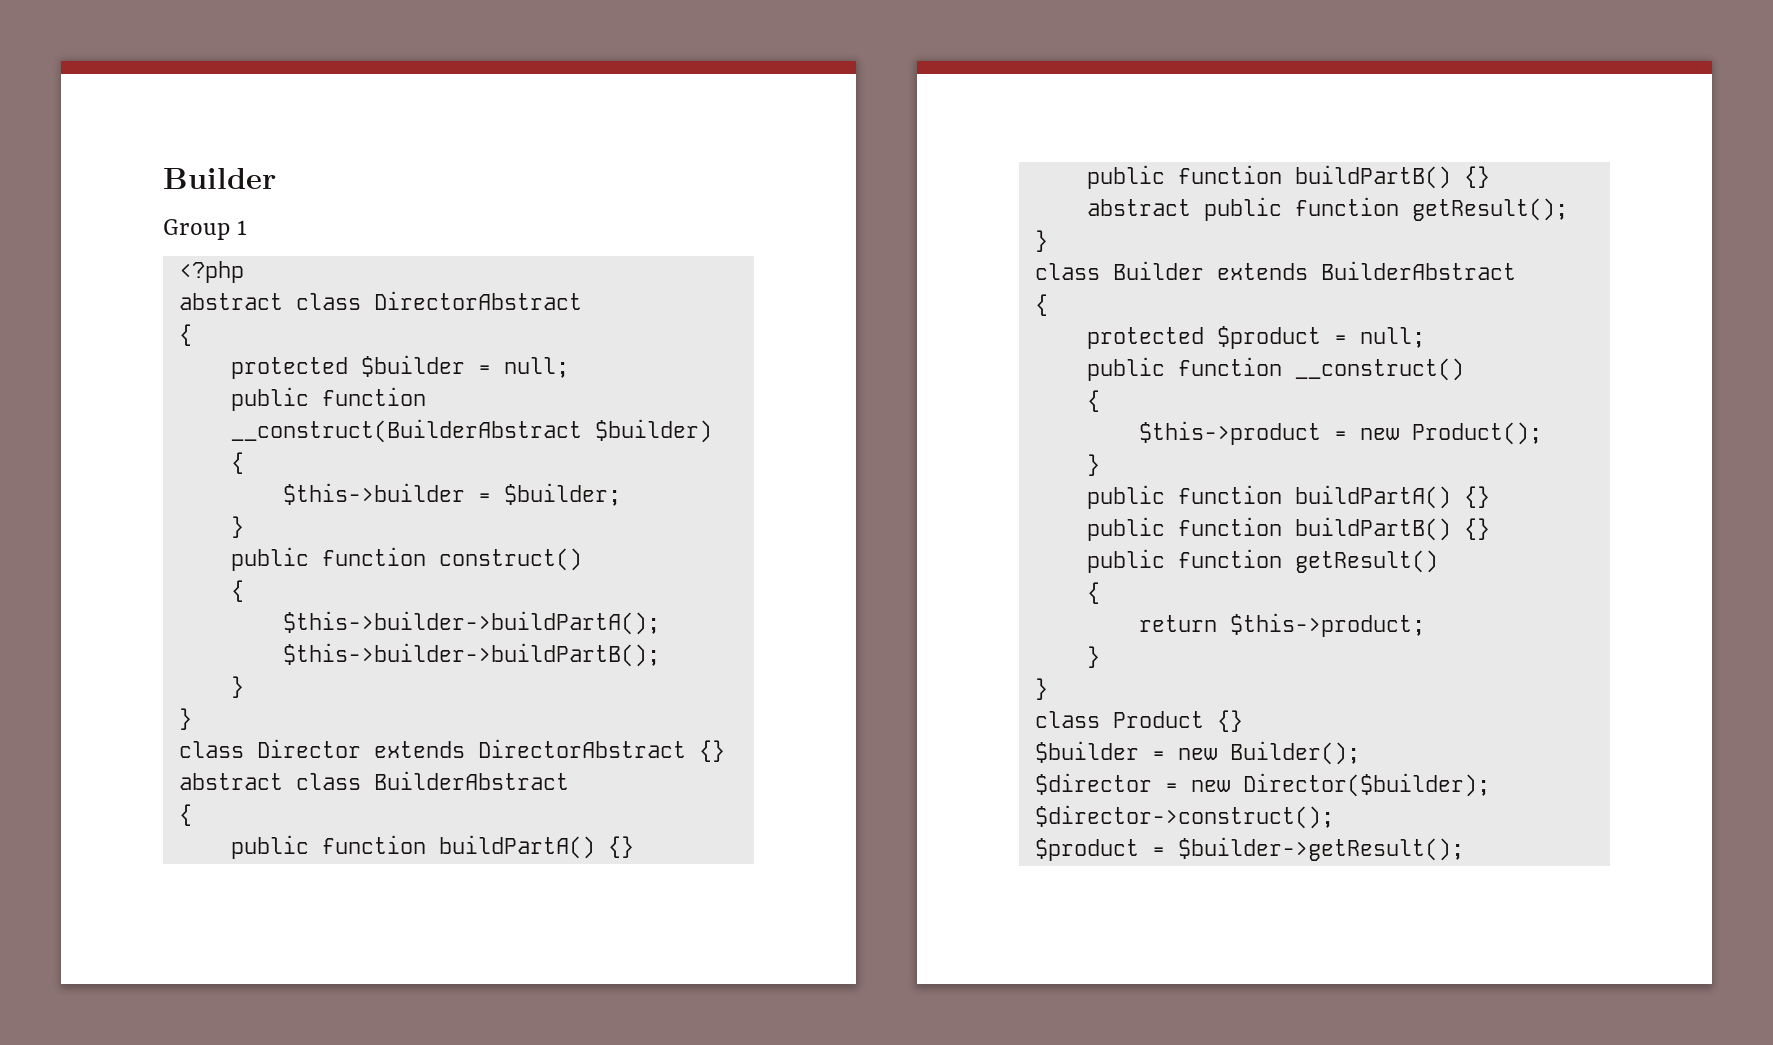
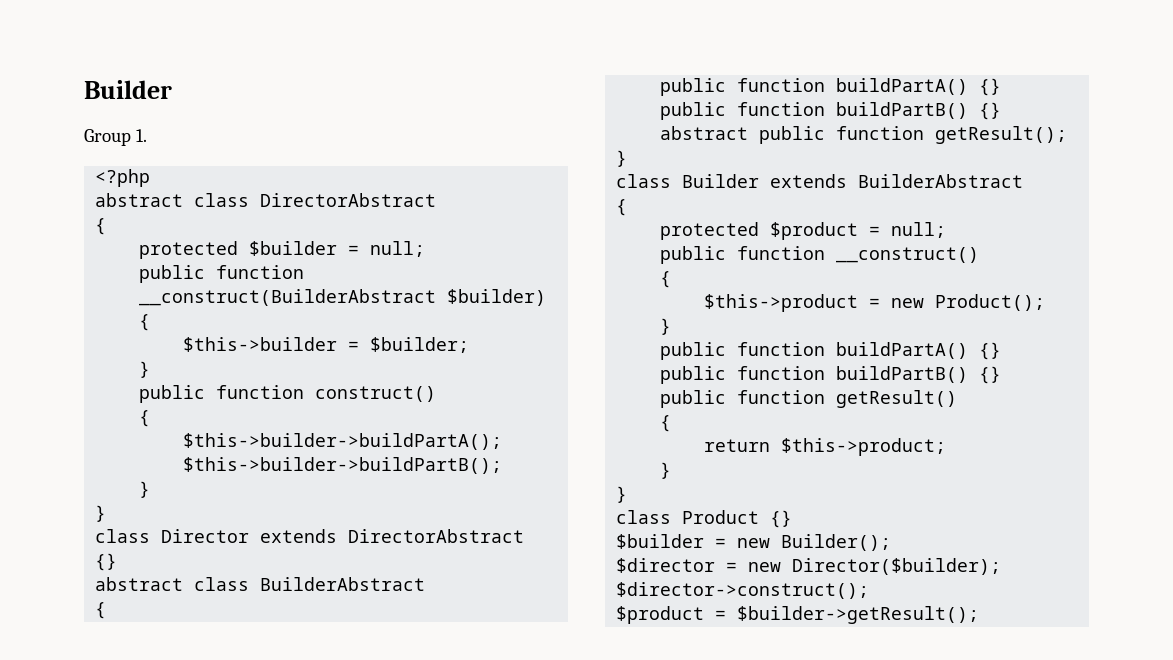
[237,220,248,235] 1 -> [136,129,148,142] 1.

